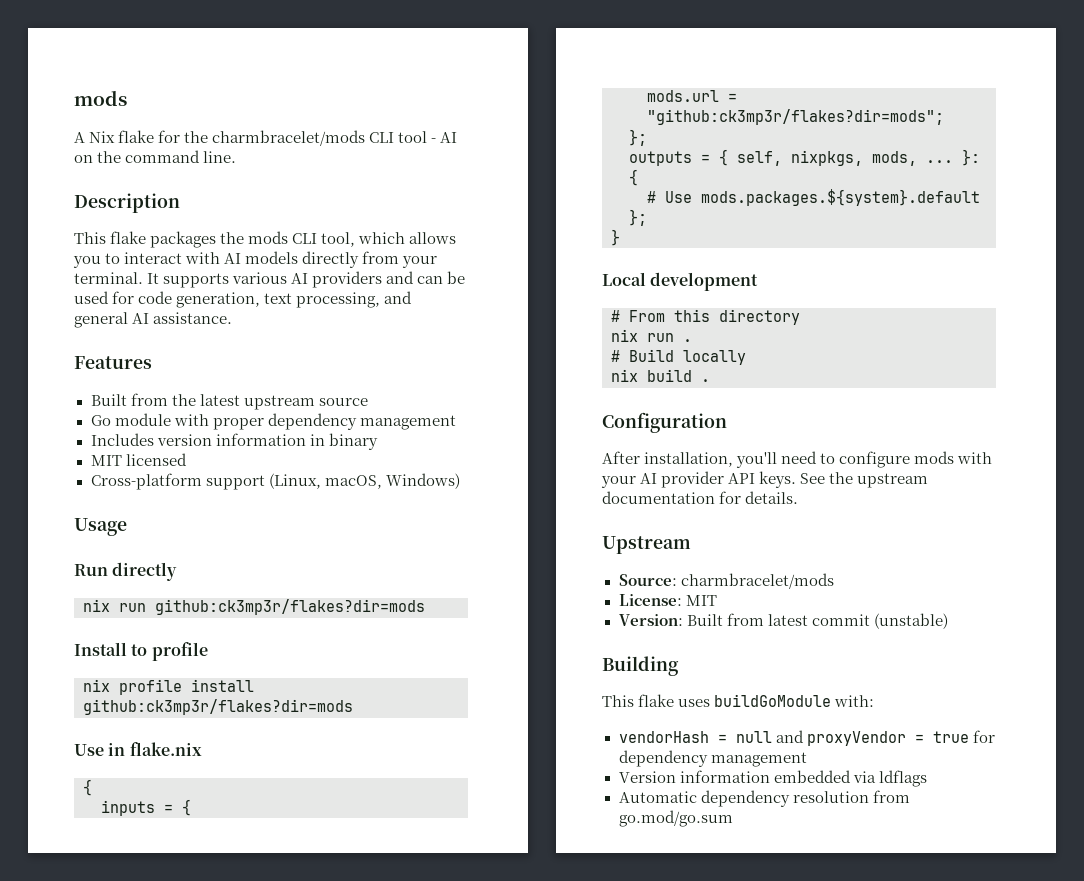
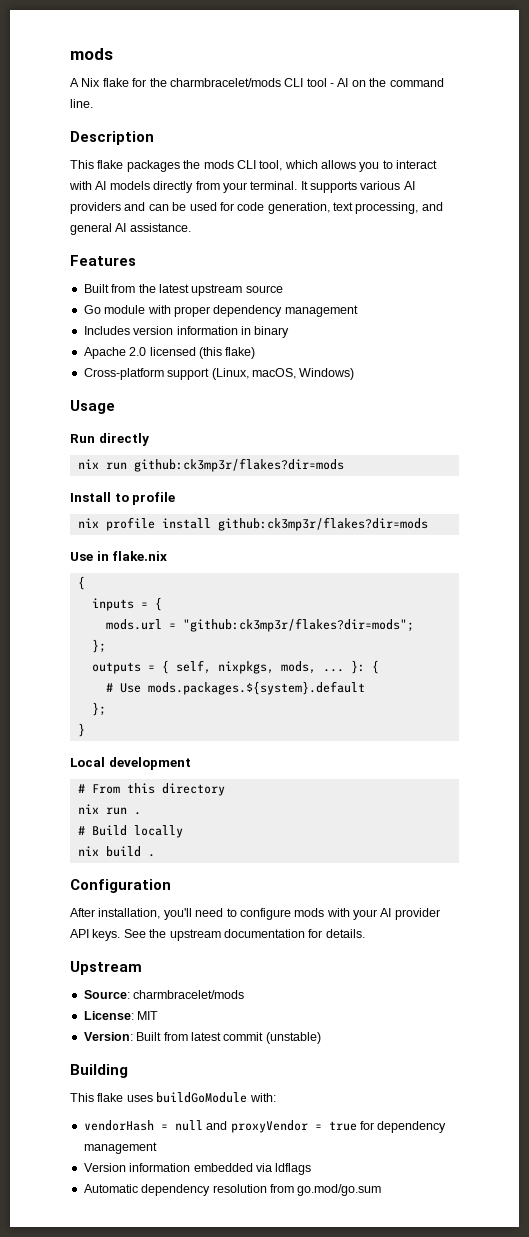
[90,455,122,466] MIT -> [83,347,147,359] Apache 2.0
(187, 459) none -> [198,347,256,359] (this flake)

